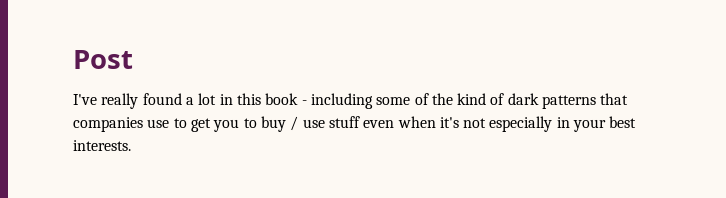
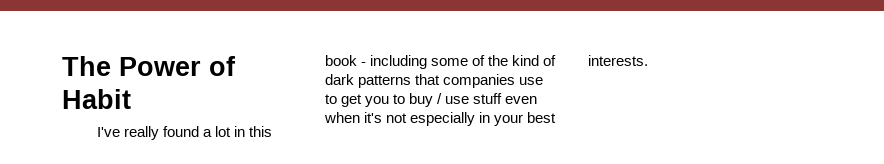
[73,50,133,69] Post -> [62,56,236,76] [62,89,131,109] The Power of Habit

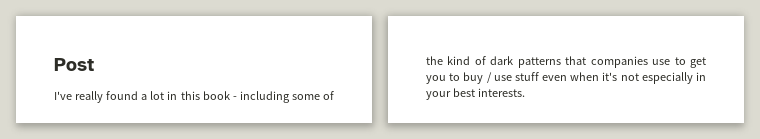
[62,56,236,76] [62,89,131,109] The Power of Habit -> [54,58,94,71] Post

